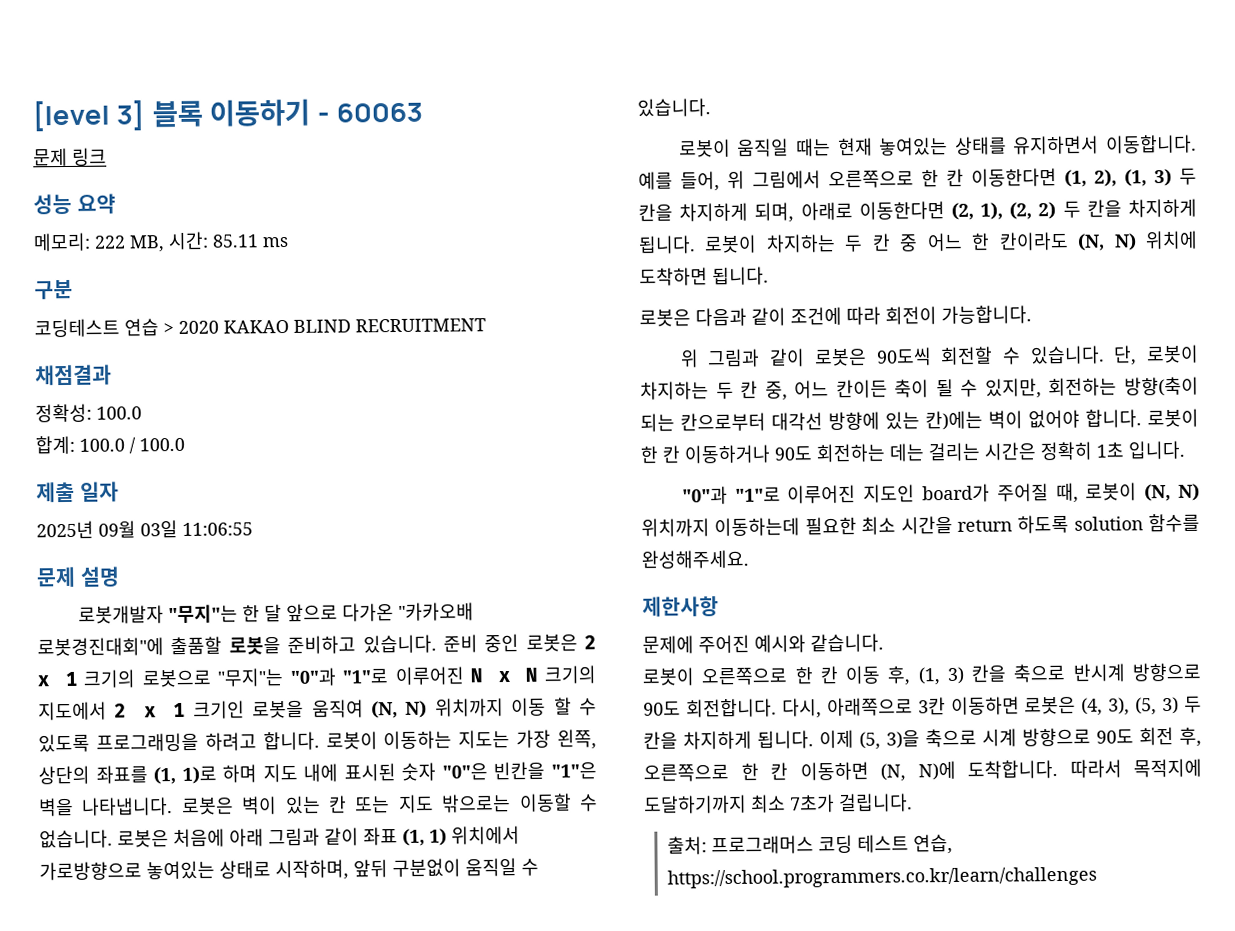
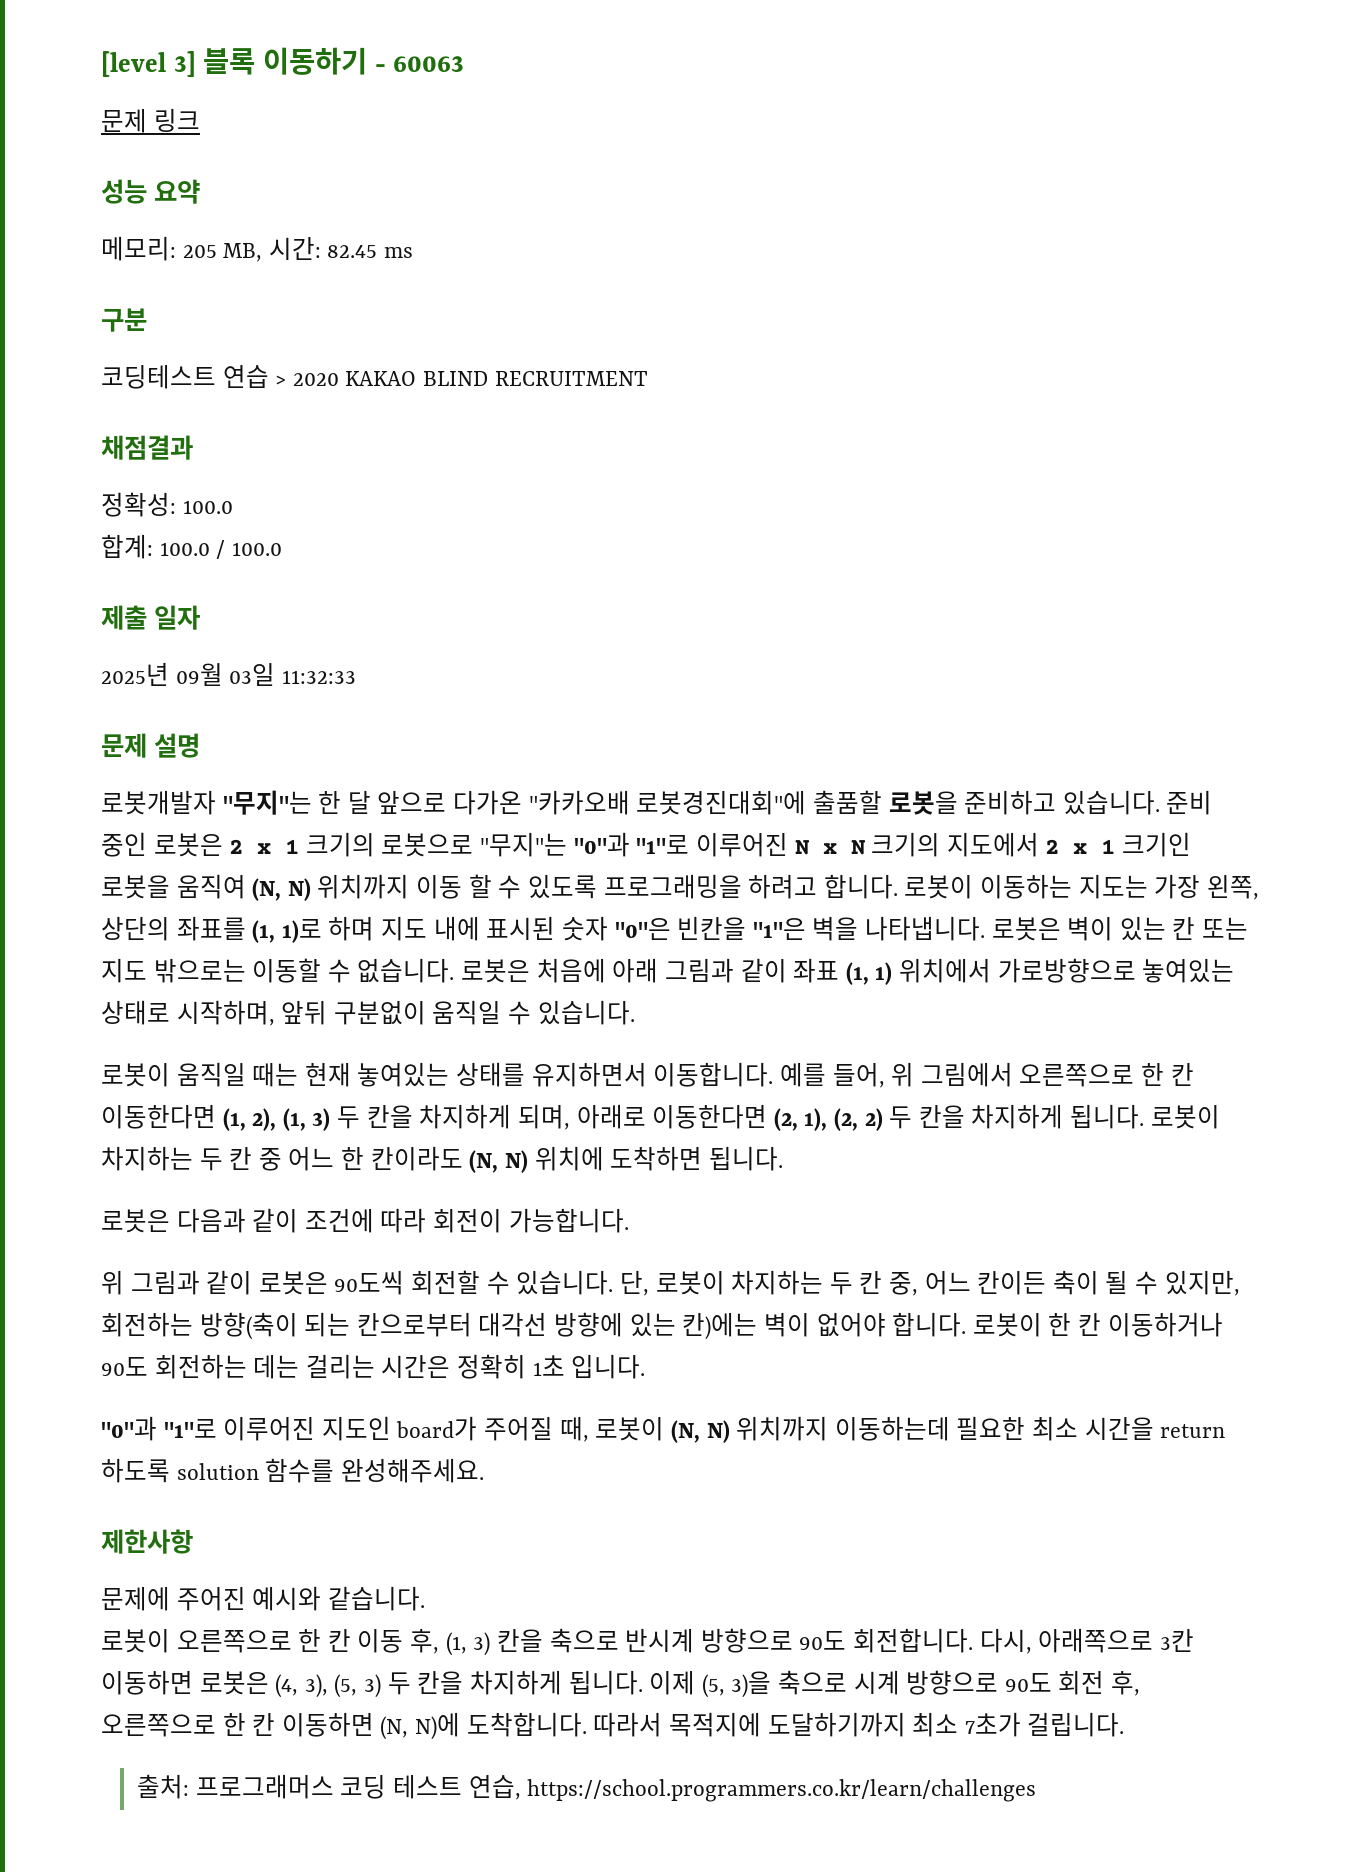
[94,235,126,249] 222 -> [182,245,217,258] 205
[212,234,259,248] 85.11 -> [327,245,378,258] 82.45
[182,522,253,536] 11:06:55 -> [281,670,356,684] 11:32:33

